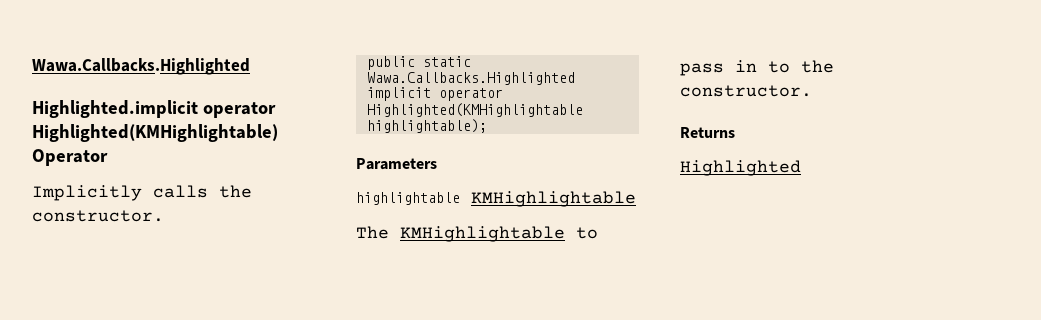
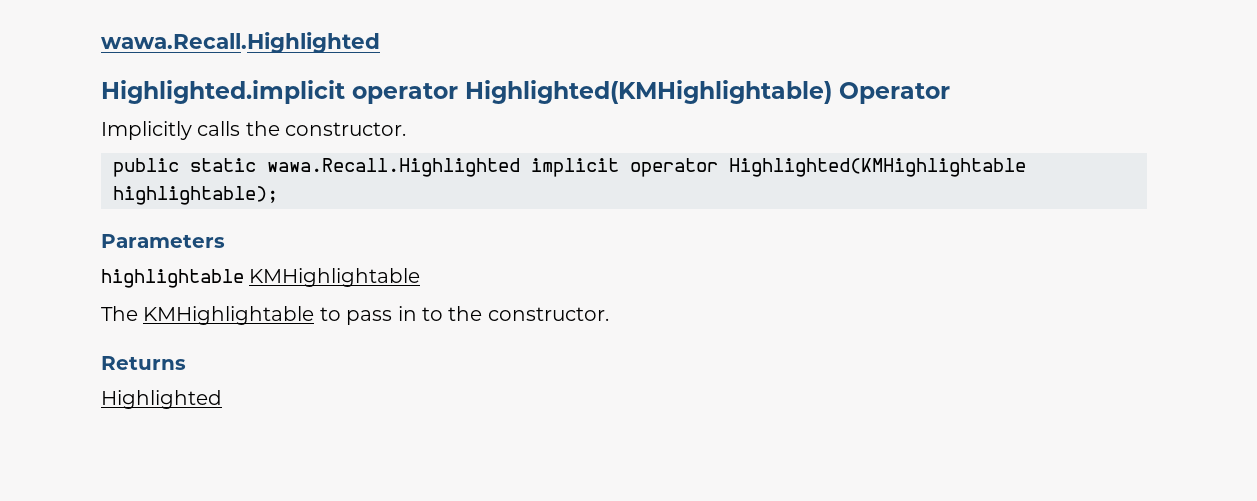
[32,58,250,75] Wawa.Callbacks.Highlighted -> [101,32,380,53] wawa.Recall.Highlighted
[366,72,575,85] Wawa.Callbacks.Highlighted -> [267,158,520,177] wawa.Recall.Highlighted

